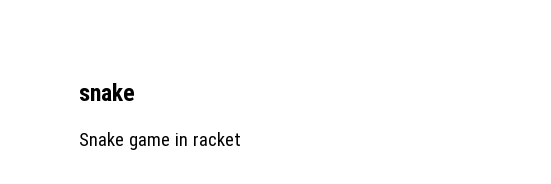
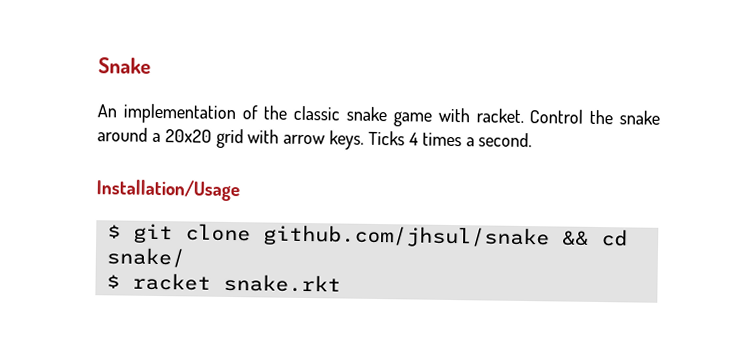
[79,83,135,101] [79,132,241,150] snake // Snake game in racket -> [98,57,151,74] [97,103,660,127] [97,127,533,150] [96,179,240,202] [106,223,628,249] [105,247,185,268] [105,272,341,293] Snake // An implementation of the classic snake game with racket. Control the snake around a 20x20 grid with arrow keys. Ticks 4 times a second. // Installation/Usage // $ git clone github.com/jhsul/snake && cd snake/ // $ racket snake.rkt

